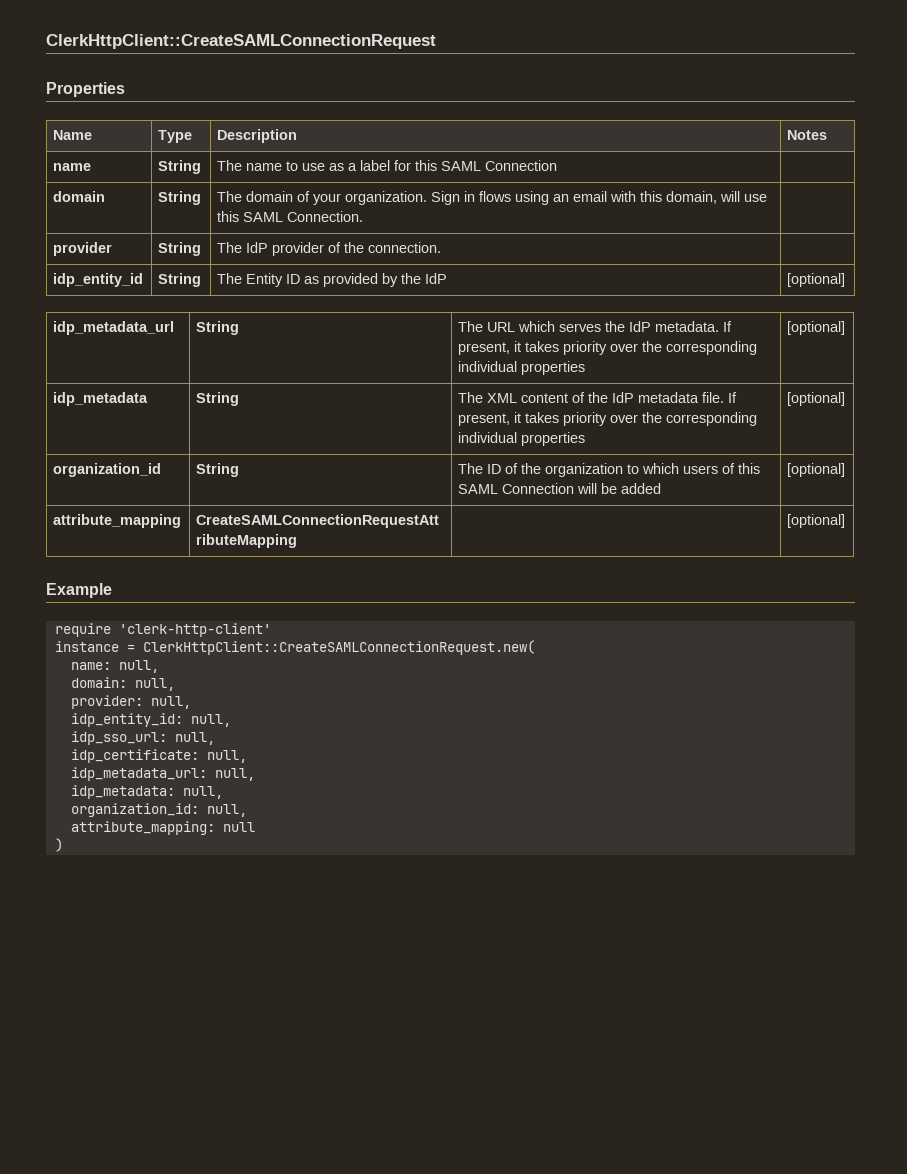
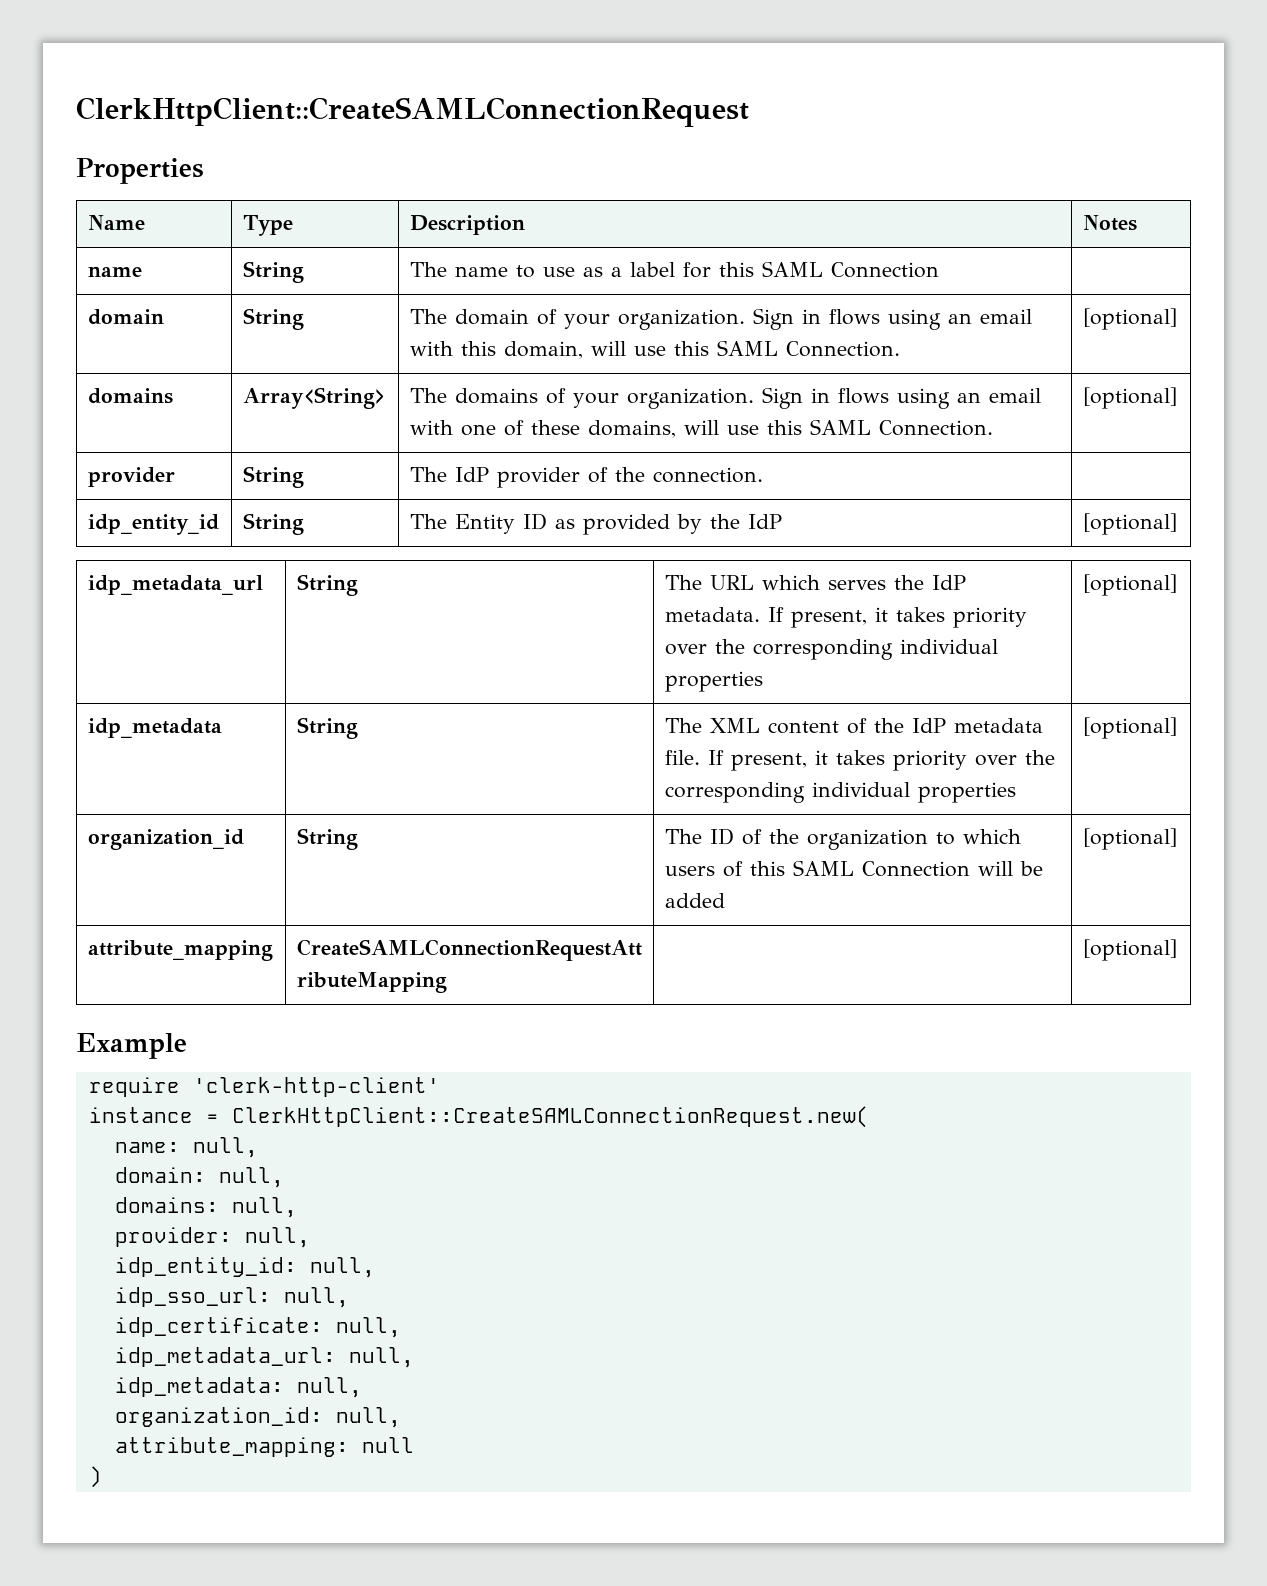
(364, 216) none -> [1082,308,1177,330] [87,388,173,404] [242,387,386,409] [409,387,1041,409] [409,419,993,438] [1082,387,1177,409] [optional] // domains | Array<String> | The domains of your organization. Sign in flows using an email with one of these domains, will use this SAML Connection. | [optional]
(175, 684) none -> [114,1197,297,1218] // domains: null,

